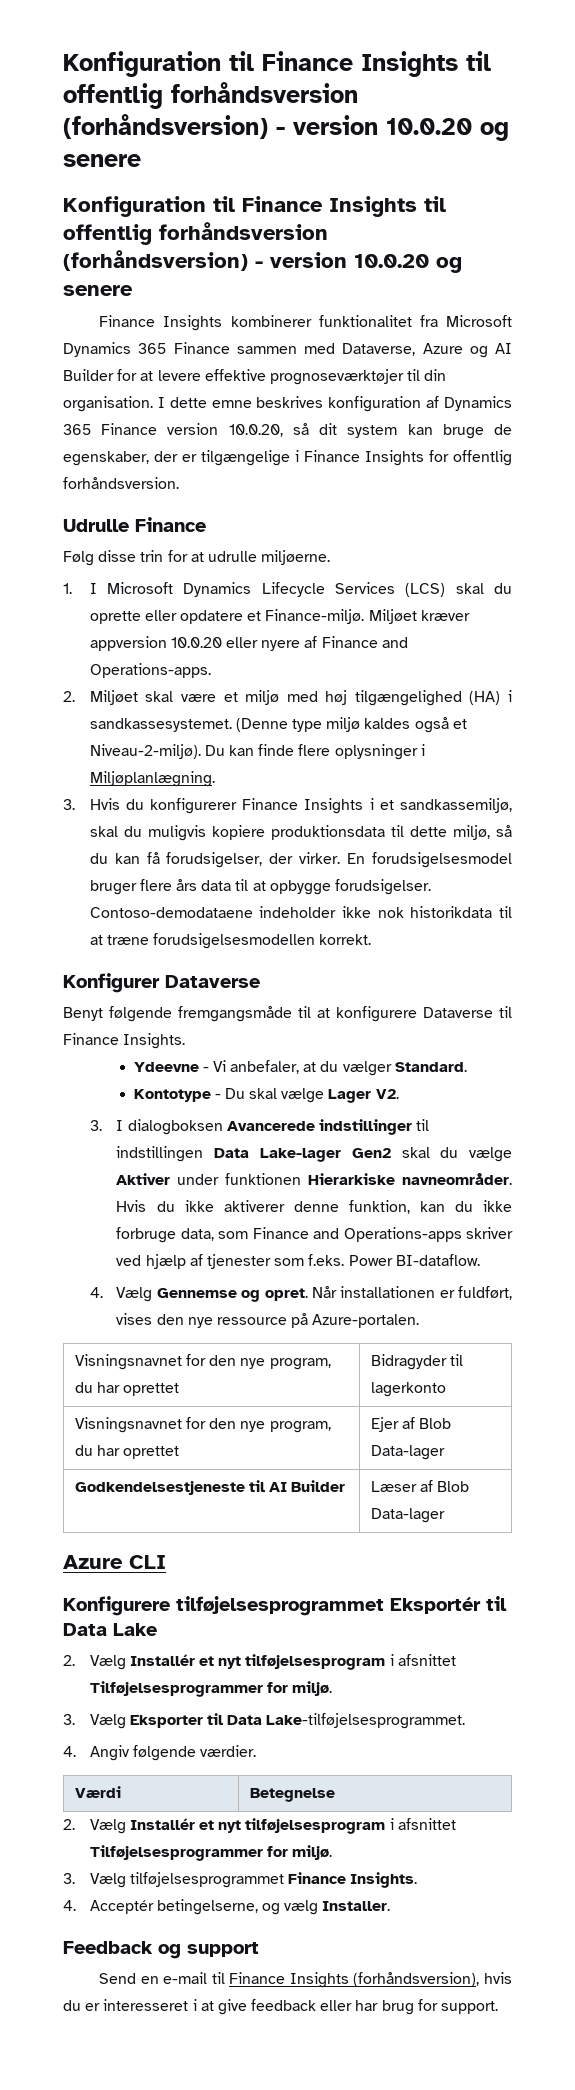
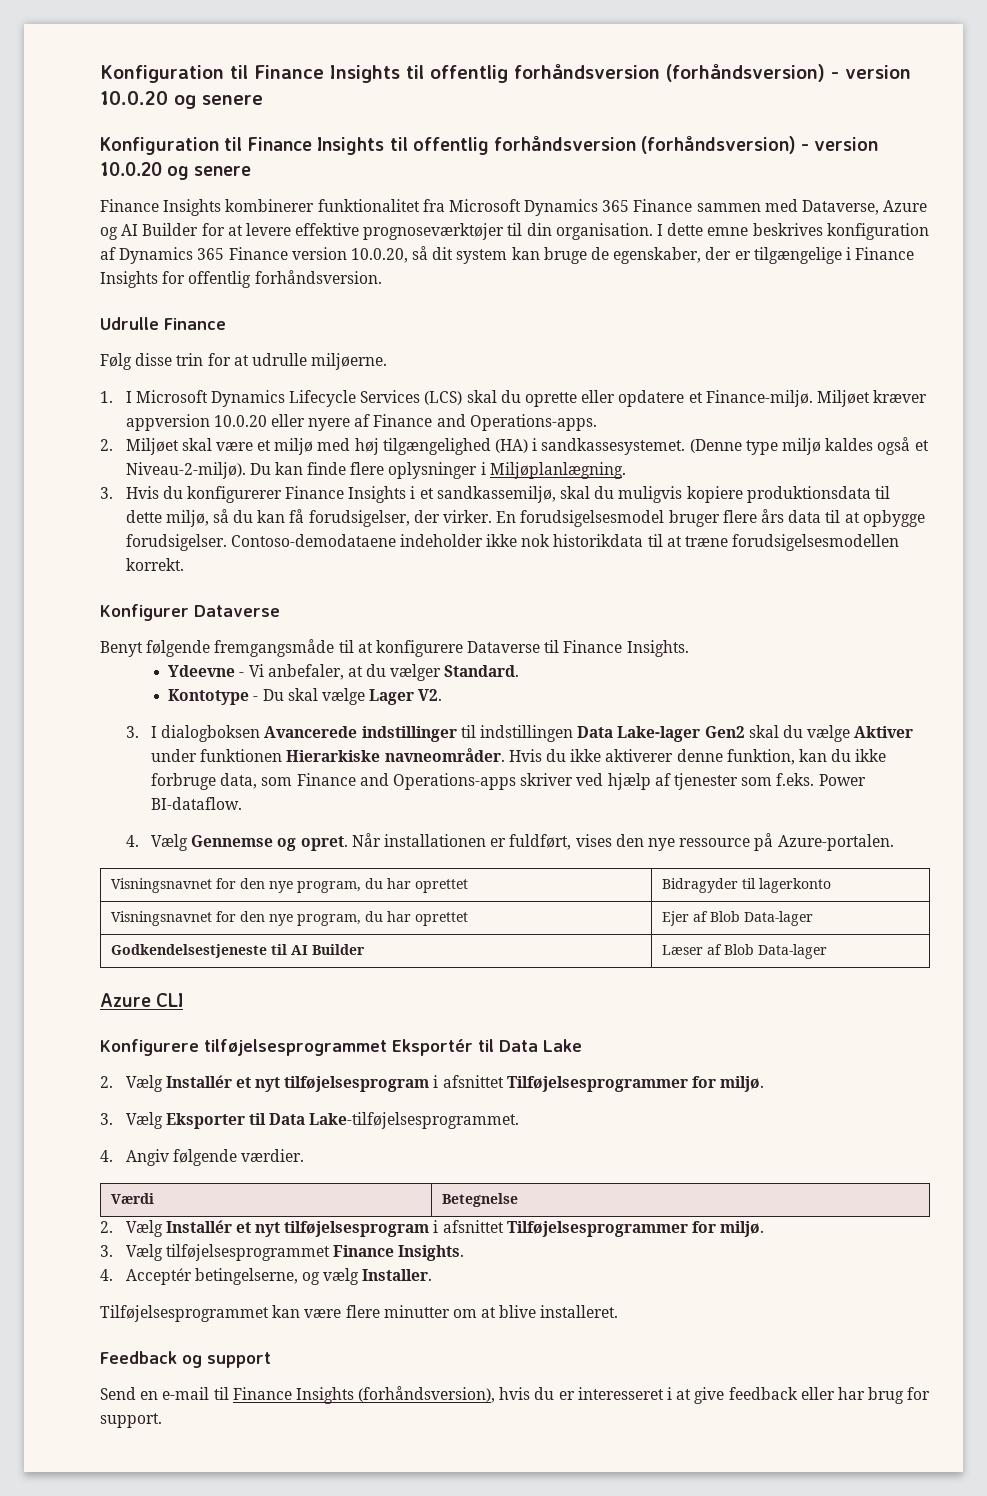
(391, 1906) none -> [100,1305,619,1322] // Tilføjelsesprogrammet kan være flere minutter om at blive installeret.

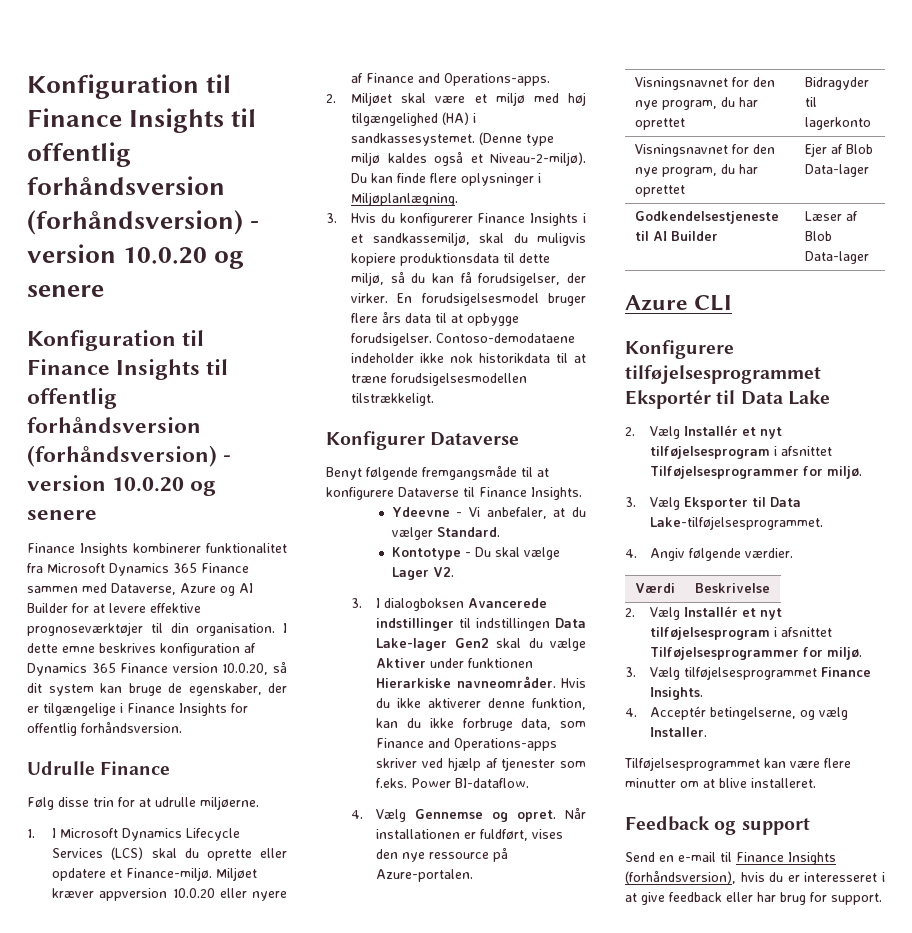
[125,558,184,571] korrekt. -> [351,393,435,406] tilstrækkeligt.
[442,1193,519,1207] Betegnelse -> [694,583,770,593] Beskrivelse

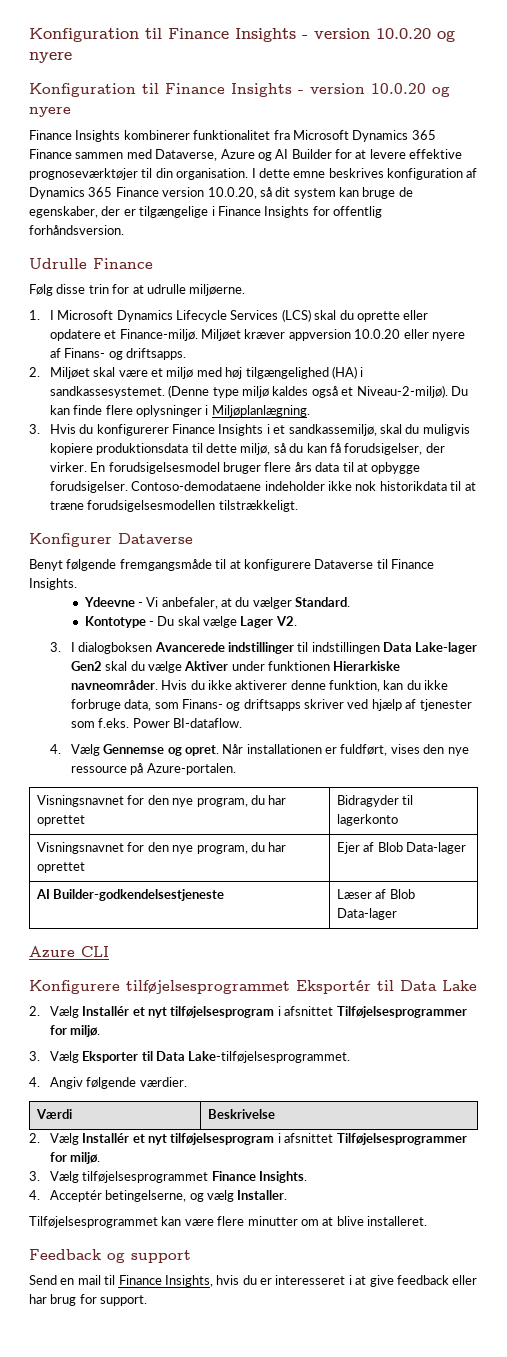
[27,74,232,99] [27,108,257,133] [27,142,131,167] [27,176,225,195] [27,210,260,235] [27,244,245,269] [27,285,104,297] [27,330,205,351] [27,359,229,380] [27,388,117,409] [27,417,201,433] [27,445,232,467] [27,475,217,496] [27,510,97,520] Konfiguration til Finance Insights til offentlig forhåndsversion (forhåndsversion) - version 10.0.20 og senere // Konfiguration til Finance Insights til offentlig forhåndsversion (forhåndsversion) - version 10.0.20 og senere -> [29,28,455,42] [29,52,72,63] [29,83,450,97] [29,106,71,117] Konfiguration til Finance Insights - version 10.0.20 og nyere // Konfiguration til Finance Insights - version 10.0.20 og nyere
[366,73,551,86] Finance and Operations-apps. -> [64,348,187,360] Finans- og driftsapps.
[376,738,558,751] Finance and Operations-apps -> [181,699,301,711] Finans- og driftsapps
[634,211,779,224] [634,231,718,241] Godkendelsestjeneste til AI Builder -> [36,889,225,901] AI Builder-godkendelsestjeneste
[678,852,836,865] [625,870,736,884] e-mail til Finance Insights (forhåndsversion), -> [77,1275,213,1287] mail til Finance Insights,

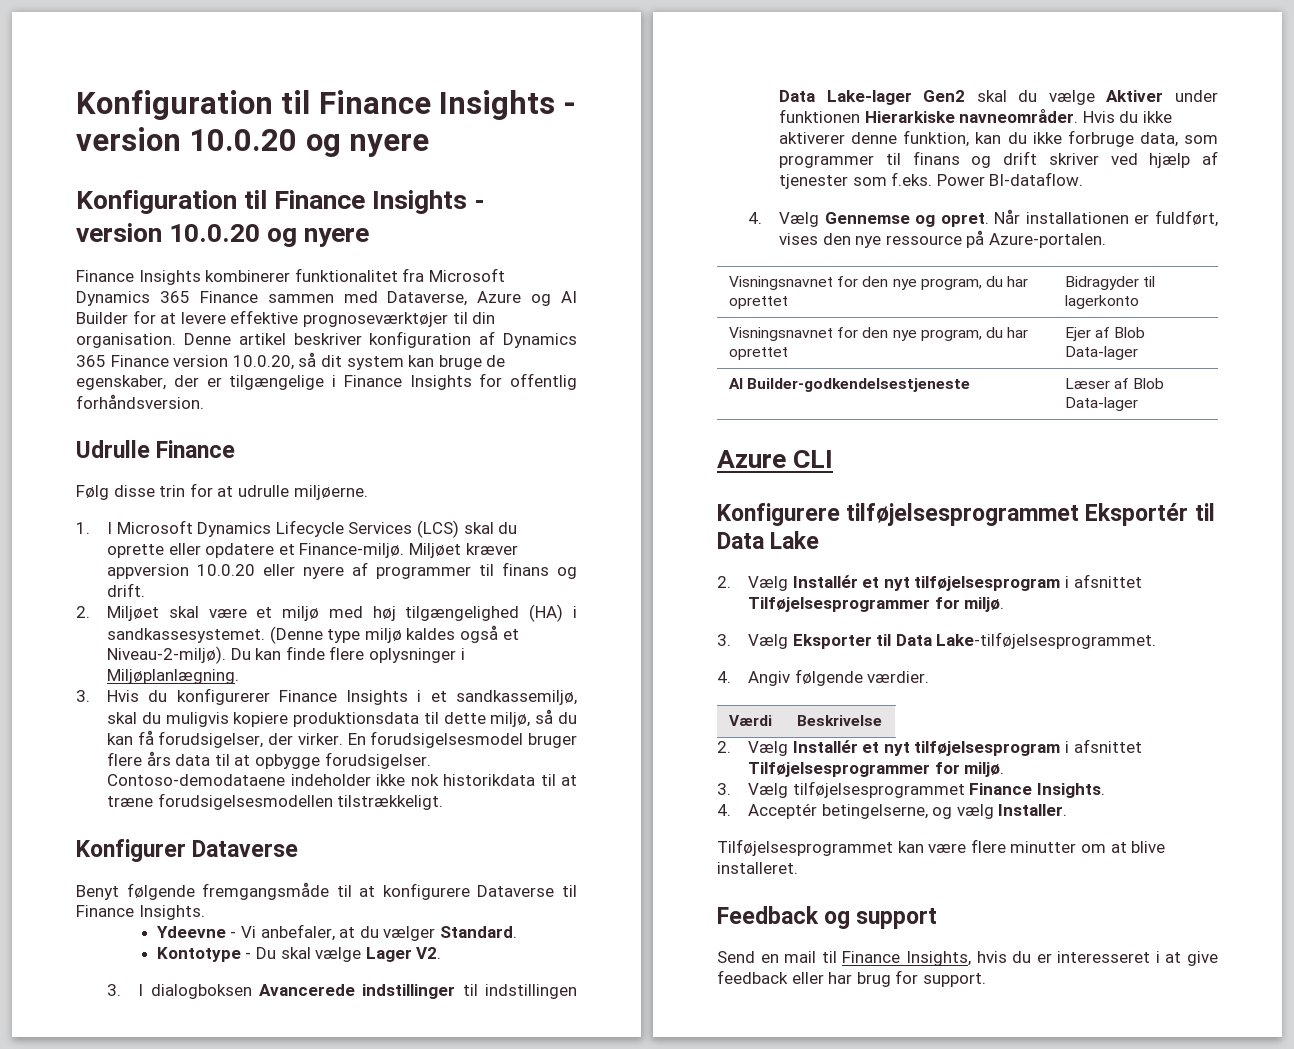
[251,168,384,178] I dette emne beskrives -> [183,333,362,345] Denne artikel beskriver
[64,348,187,360] Finans- og driftsapps. -> [376,562,577,579] [107,583,146,597] programmer til finans og drift.
[181,699,301,711] Finans- og driftsapps -> [779,151,1038,168] programmer til finans og drift

